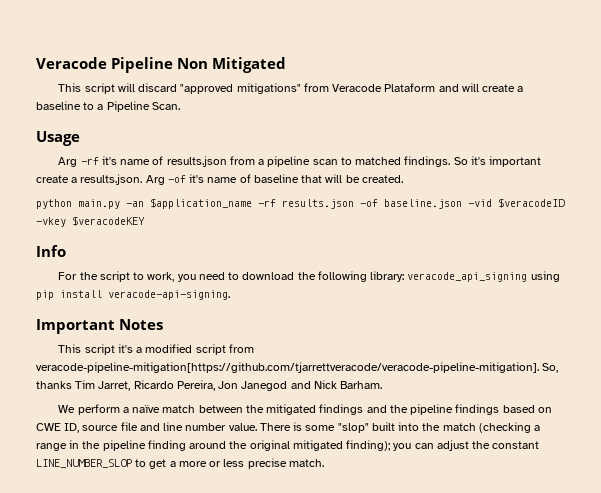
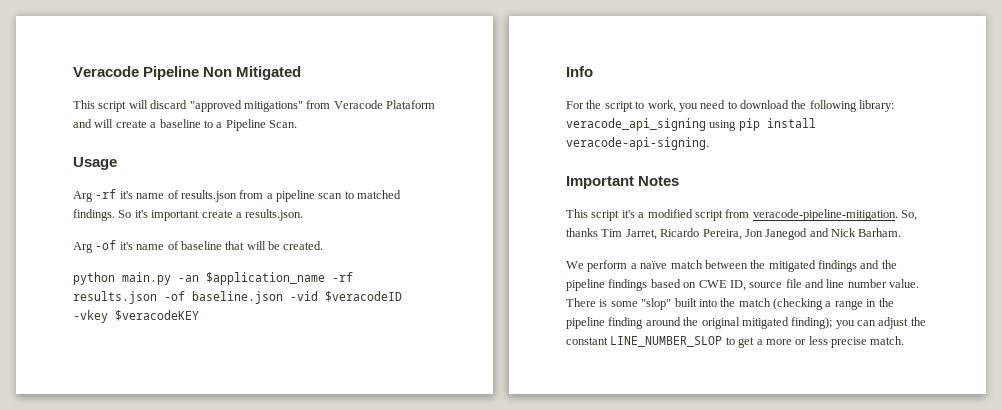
(143, 179) none -> (304, 215) //
[36,362,539,373] veracode-pipeline-mitigation[https://github.com/tjarrettveracode/veracode-pipeline-mitigation]. -> [752,209,898,221] veracode-pipeline-mitigation.

